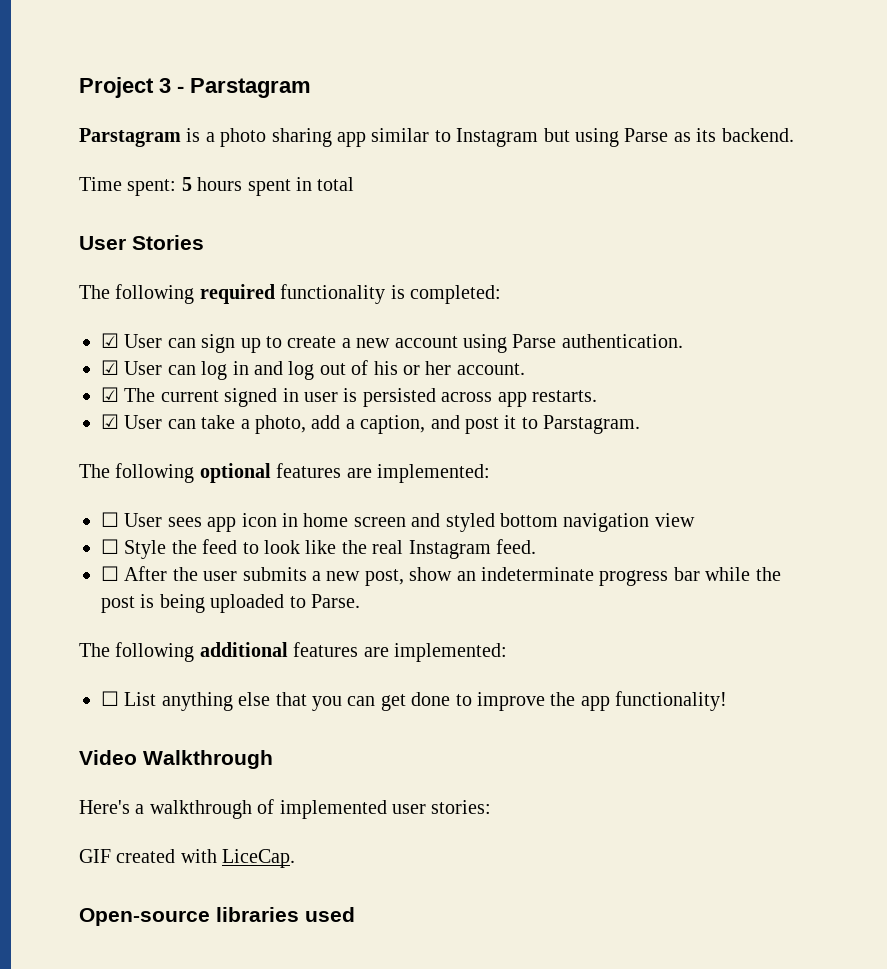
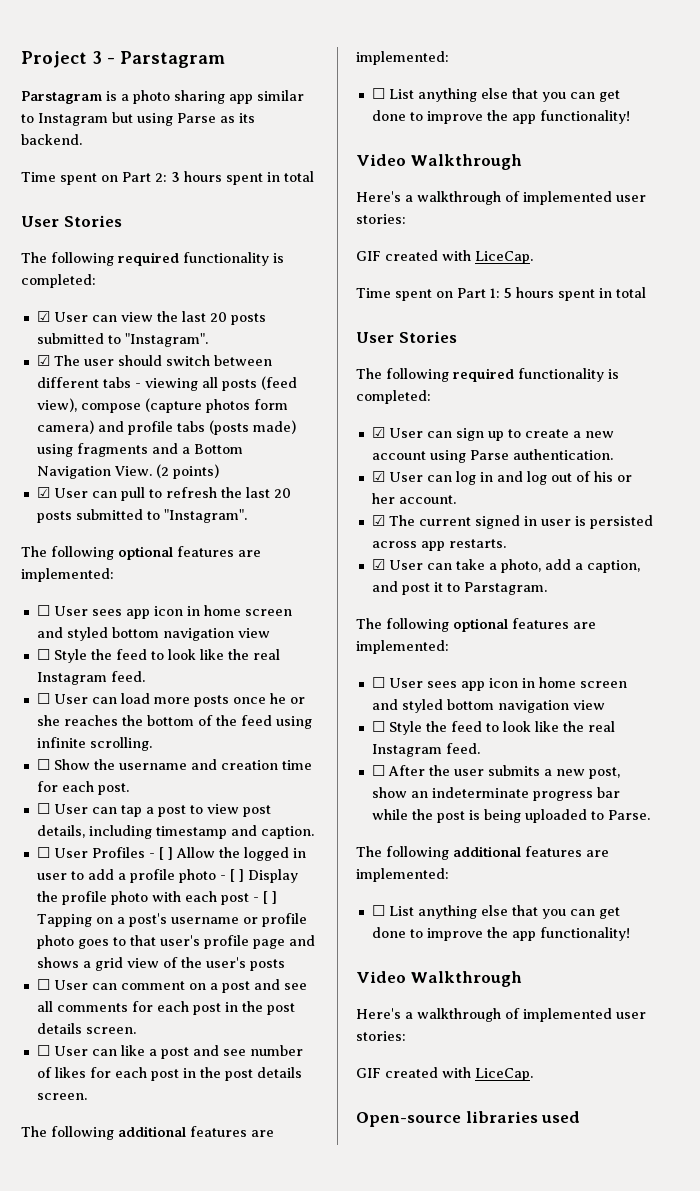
[127,179,177,196] spent: -> [60,171,314,185] [21,215,122,227] [21,252,284,266] [21,274,96,288] [36,311,266,325] [36,333,208,347] [36,355,272,366] [36,376,297,391] [36,398,288,413] [36,420,296,435] [36,443,243,457] [36,464,219,479] [36,487,291,501] [36,509,247,523] [21,546,261,560] [21,568,114,582] [36,605,292,619] [36,627,270,641] [36,649,280,663] [36,671,145,685] [36,693,305,707] [36,715,312,729] [36,737,152,751] [36,759,312,770] [36,781,129,795] [36,803,271,817] [36,825,314,839] [36,847,306,861] [36,869,298,883] [36,891,277,905] [36,913,307,927] [36,935,315,949] [36,957,285,971] [36,979,307,993] [36,1001,295,1015] [36,1023,136,1034] [36,1045,303,1059] [36,1067,302,1081] [36,1093,87,1100] [21,1126,274,1140] [356,51,449,65] [371,88,620,102] [371,110,630,124] [356,154,522,170] [356,191,646,205] [356,214,406,224] [356,250,533,264] [356,288,500,301] spent on Part 2: 3 hours spent in total // User Stories // The following required functionality is completed: // ☑ User can view the last 20 posts submitted to "Instagram". // ☑ The user should switch between different tabs - viewing all posts (feed view), compose (capture photos form camera) and profile tabs (posts made) using fragments and a Bottom Navigation View. (2 points) // ☑ User can pull to refresh the last 20 posts submitted to "Instagram". // The following optional features are implemented: // ☐ User sees app icon in home screen and styled bottom navigation view // ☐ Style the feed to look like the real Instagram feed. // ☐ User can load more posts once he or she reaches the bottom of the feed using infinite scrolling. // ☐ Show the username and creation time for each post. // ☐ User can tap a post to view post details, including timestamp and caption. // ☐ User Profiles - [ ] Allow the logged in user to add a profile photo - [ ] Display the profile photo with each post - [ ] Tapping on a post's username or profile photo goes to that user's profile page and shows a grid view of the user's posts // ☐ User can comment on a post and see all comments for each post in the post details screen. // ☐ User can like a post and see number of likes for each post in the post details screen. // The following additional features are implemented: // ☐ List anything else that you can get done to improve the app functionality! // Video Walkthrough // Here's a walkthrough of implemented user stories: // GIF created with LiceCap. // Time spent on Part 1:

